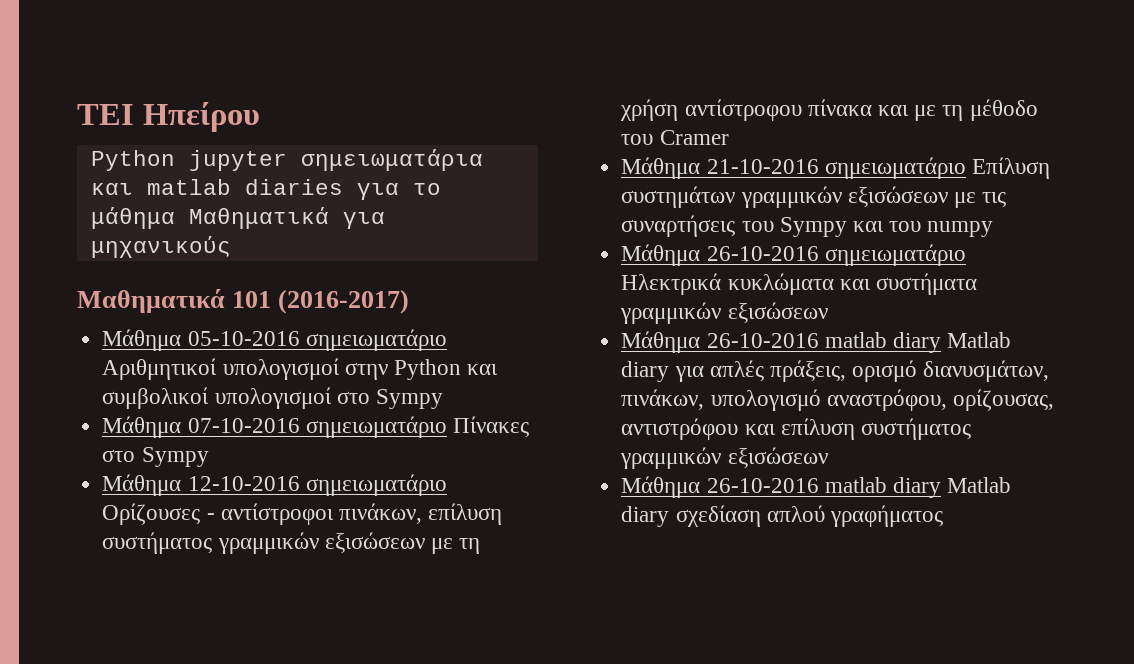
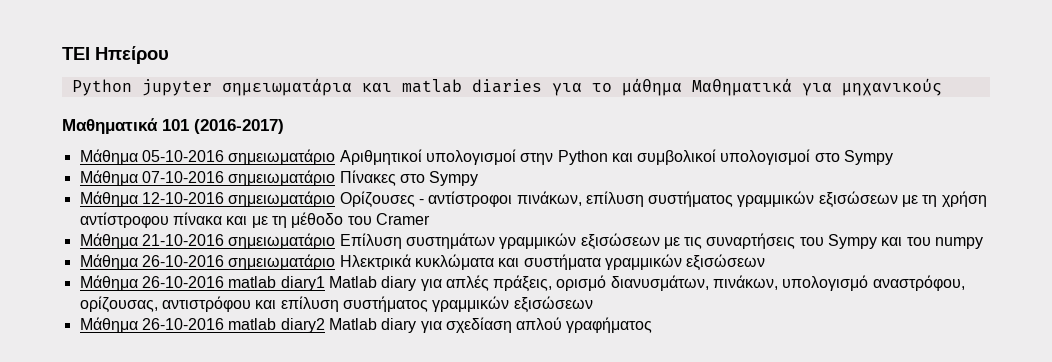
[892,332,941,353] diary -> [280,276,325,291] diary1
[892,477,1012,498] [621,506,670,527] diary Matlab diary -> [280,318,442,333] diary2 Matlab diary για

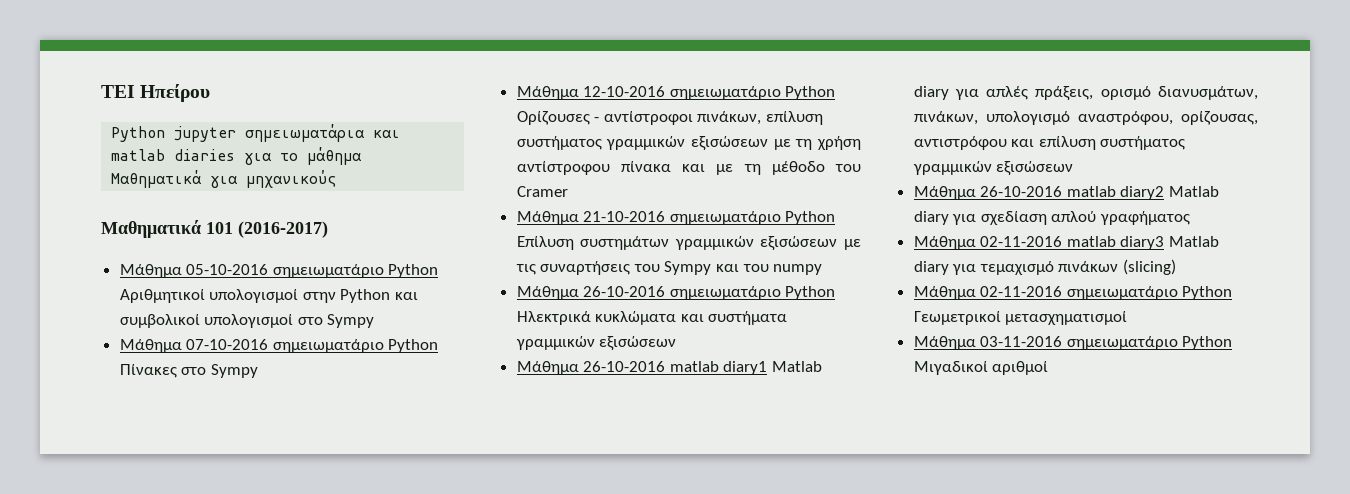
(336, 157) none -> [388,264,439,278] Python
(336, 178) none -> [388,339,439,353] Python
(336, 199) none -> [785,86,836,100] Python
(336, 241) none -> [785,211,836,225] Python
(336, 262) none -> [785,286,836,300] Python
(653, 325) none -> [913,236,1220,250] [913,259,1177,275] [913,286,1233,300] [913,311,1128,325] [913,336,1233,350] [913,361,1049,375] // Μάθημα 02-11-2016 matlab diary3 Matlab diary για τεμαχισμό πινάκων (slicing) // Μάθημα 02-11-2016 σημειωματάριο Python Γεωμετρικοί μετασχηματισμοί // Μάθημα 03-11-2016 σημειωματάριο Python Μιγαδικοί αριθμοί

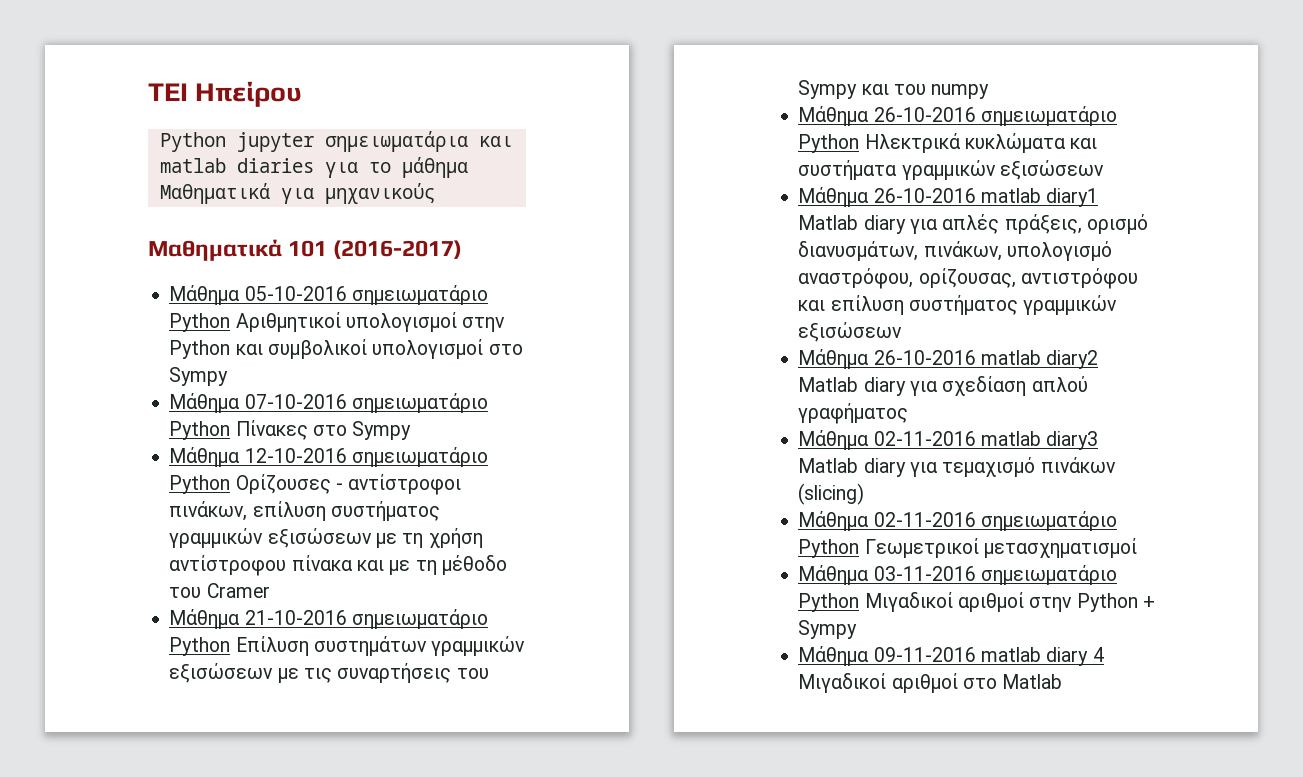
(1049, 368) none -> [1029,593,1155,612] [798,620,858,639] [798,646,1104,666] [798,673,1063,693] στην Python + Sympy // Μάθημα 09-11-2016 matlab diary 4 Μιγαδικοί αριθμοί στο Matlab

